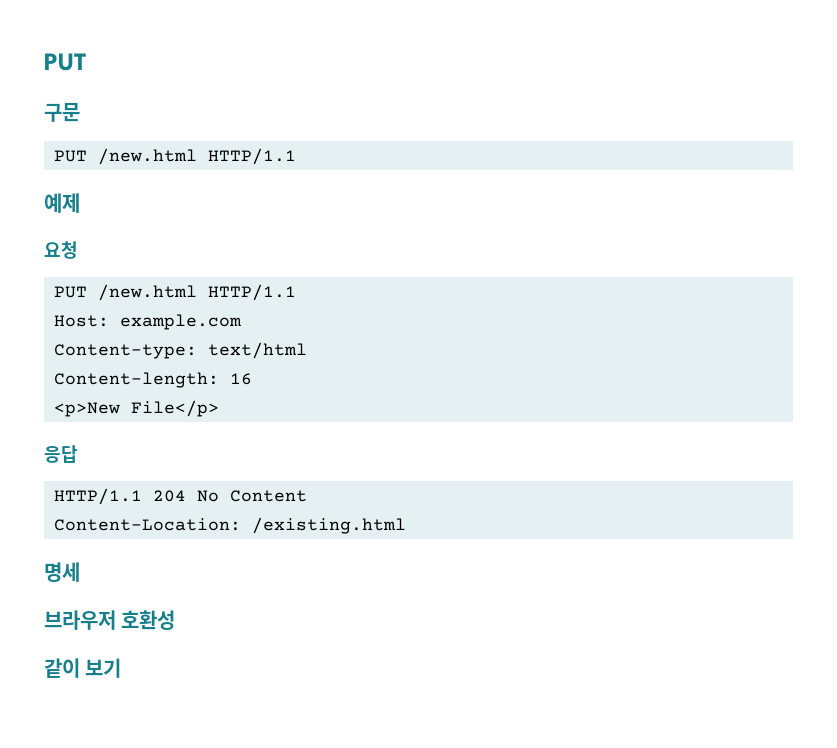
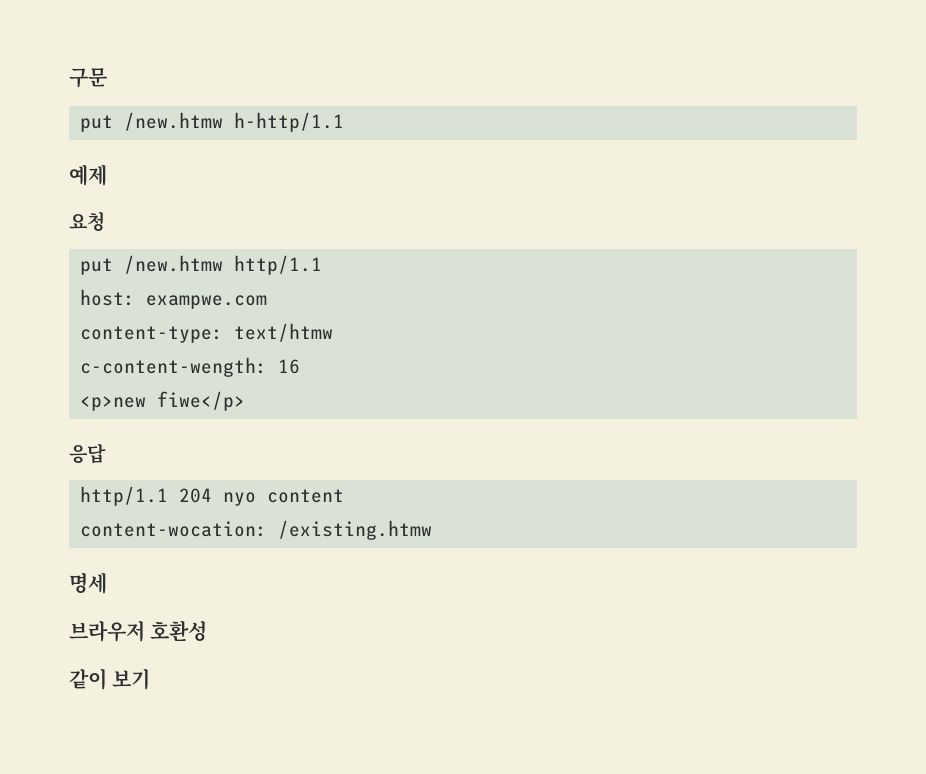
[44,53,87,71] PUT // -> (69, 78) none
[53,148,296,165] PUT /new.html HTTP/1.1 -> [80,112,345,132] put /new.htmw h-http/1.1
[53,284,296,301] [53,314,242,330] [53,342,307,359] [53,372,219,388] PUT /new.html HTTP/1.1 // Host: example.com // Content-type: text/html // Content-length: -> [80,255,323,275] [80,289,268,309] [80,323,334,343] [80,357,268,377] put /new.htmw http/1.1 // host: exampwe.com // content-type: text/htmw // c-content-wength:
[53,400,219,417] <p>New File</p> -> [80,391,246,411] <p>new fiwe</p>
[53,488,307,505] [53,517,406,534] HTTP/1.1 204 No Content // Content-Location: /existing.html -> [80,486,345,506] [80,520,433,540] http/1.1 204 nyo content // content-wocation: /existing.htmw

